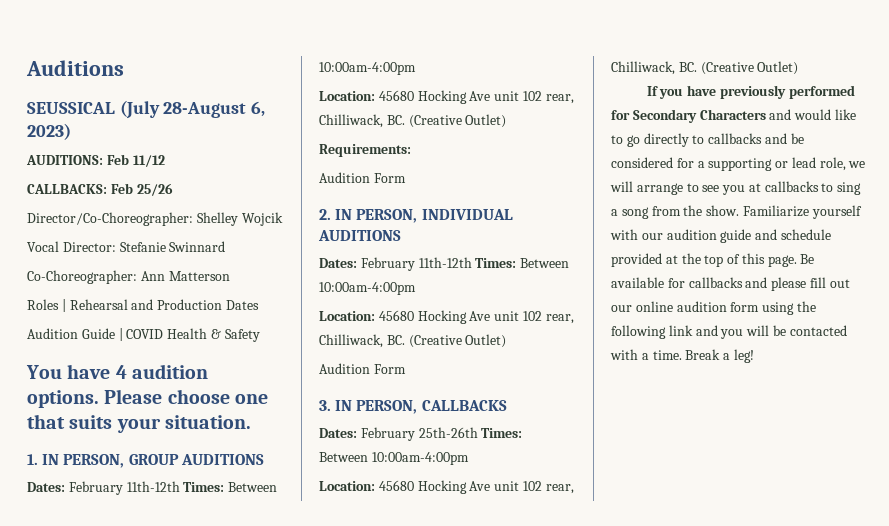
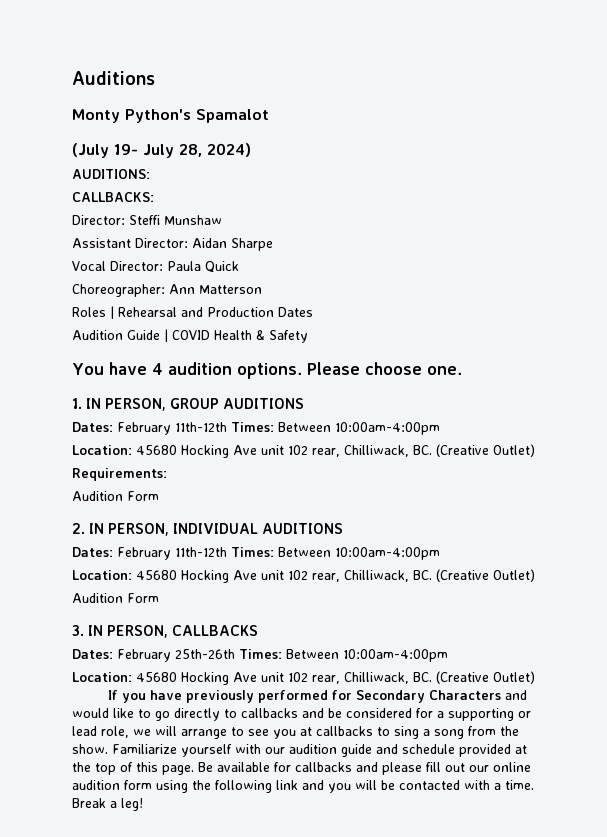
[27,100,266,119] [27,123,71,140] SEUSSICAL (July 28-August 6, 2023) -> [72,109,269,123] [72,143,251,158] Monty Python's Spamalot // (July 19- July 28, 2024)
[106,154,165,167] Feb 11/12 -> (150, 174) none
[110,183,173,196] [27,212,283,226] Feb 25/26 // Director/Co-Choreographer: Shelley Wojcik -> [72,215,222,225] [72,238,273,251] // Director: Steffi Munshaw // Assistant Director: Aidan Sharpe
[119,241,226,252] [27,270,137,284] Stefanie Swinnard // Co-Choreographer: -> [167,261,239,273] [72,284,165,297] Paula Quick // Choreographer:
[234,394,268,404] [27,414,251,433] one that suits your situation. -> [426,366,462,375] one.

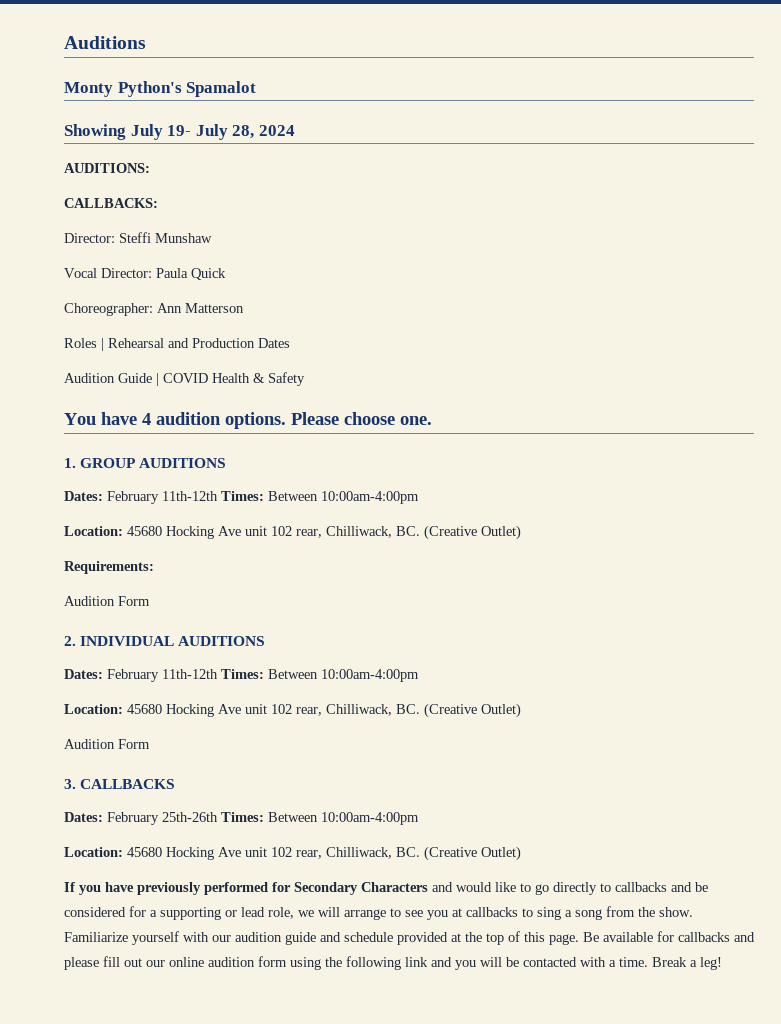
[72,143,109,158] (July -> [64,124,163,140] Showing July
[207,143,251,157] 2024) -> [258,125,295,136] 2024
[72,238,273,251] // Assistant Director: Aidan Sharpe -> (212, 238) none
[86,398,167,411] IN PERSON, -> (76, 463) none
[89,523,170,536] IN PERSON, -> (76, 641) none
[88,625,169,638] IN PERSON, -> (76, 784) none

